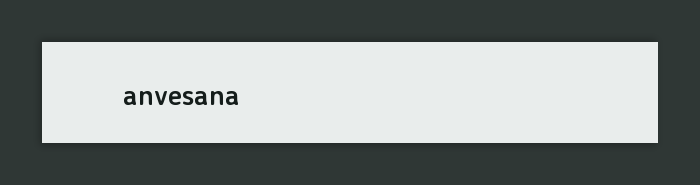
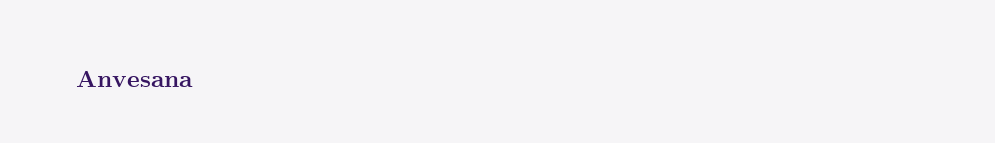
[123,91,240,105] anvesana -> [76,70,193,87] Anvesana

